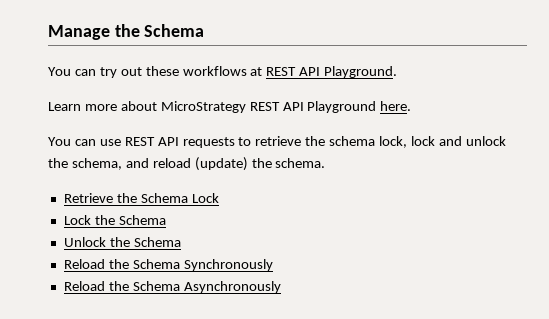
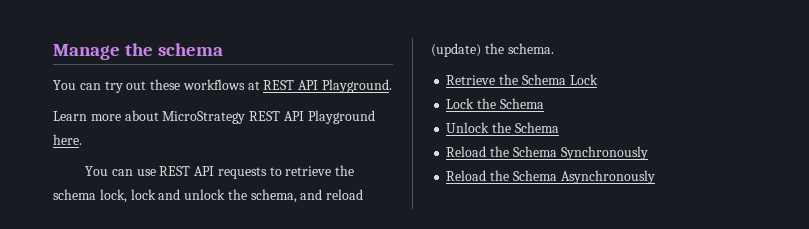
[144,24,205,37] Schema -> [158,43,224,56] schema

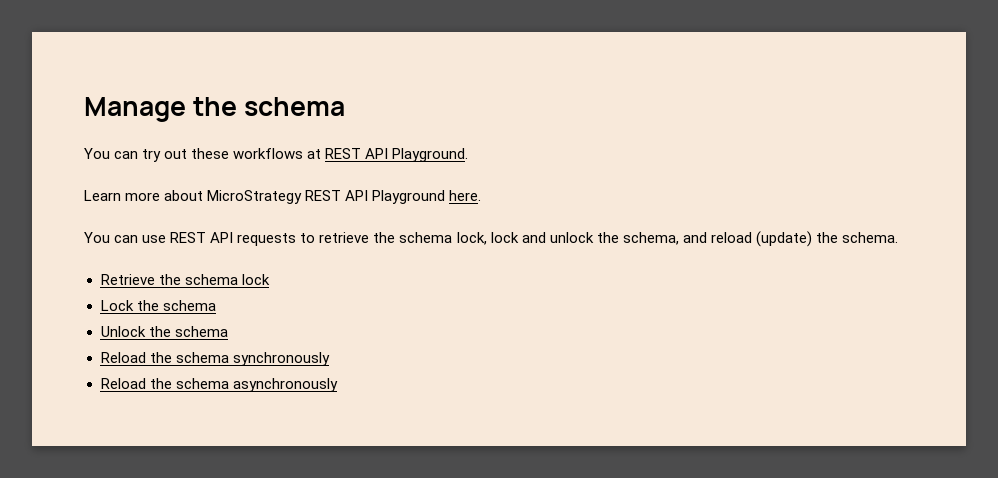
[521,74,598,85] Schema Lock -> [184,274,270,285] schema lock
[499,98,544,109] Schema -> [162,300,216,311] schema
[514,122,559,133] [446,146,648,160] [446,170,655,184] Schema // Reload the Schema Synchronously // Reload the Schema Asynchronously -> [174,326,228,337] [100,352,330,366] [100,378,338,392] schema // Reload the schema synchronously // Reload the schema asynchronously

